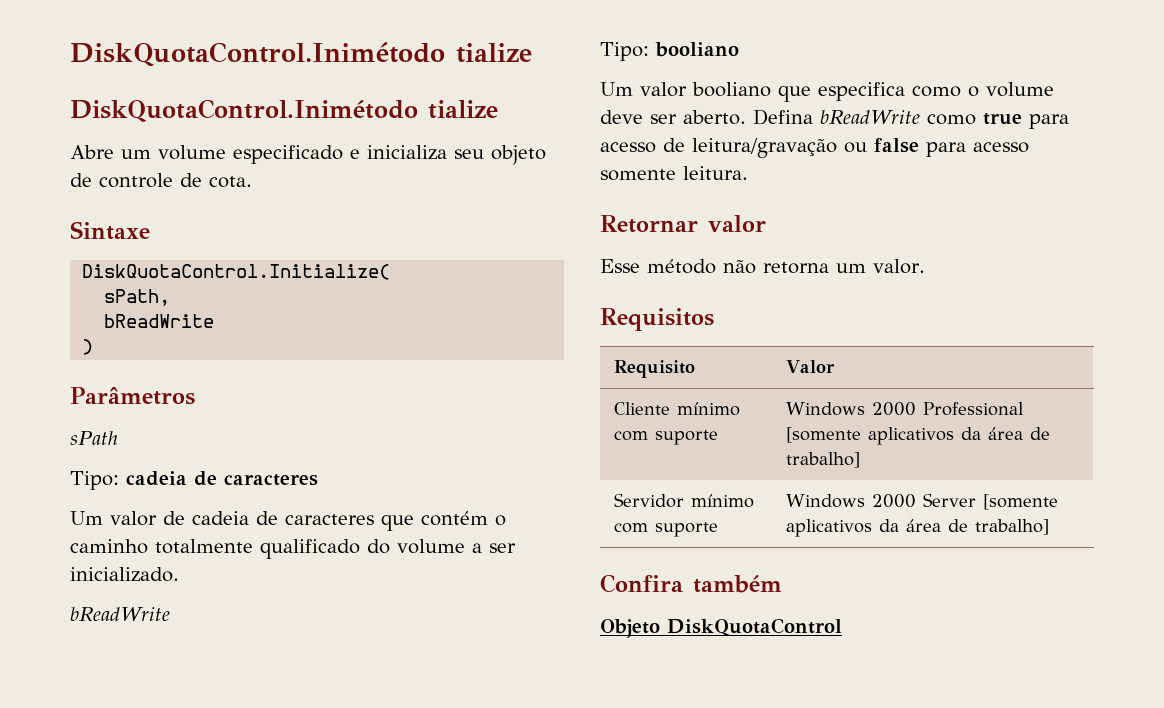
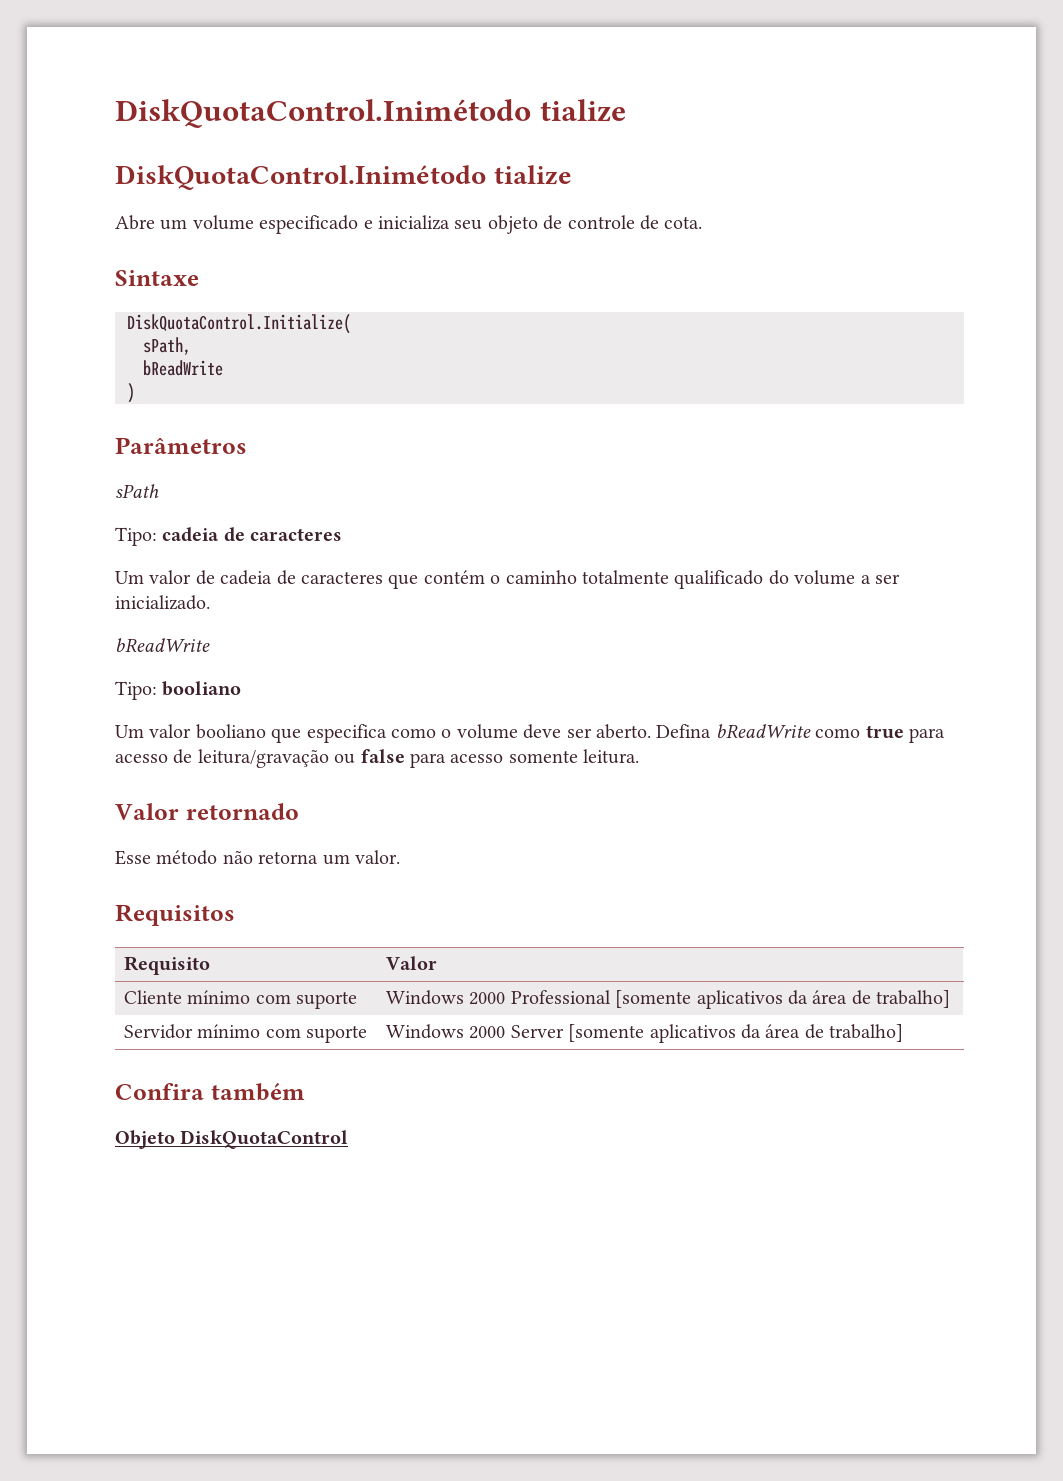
[600,215,766,233] Retornar valor -> [115,803,299,820] Valor retornado

